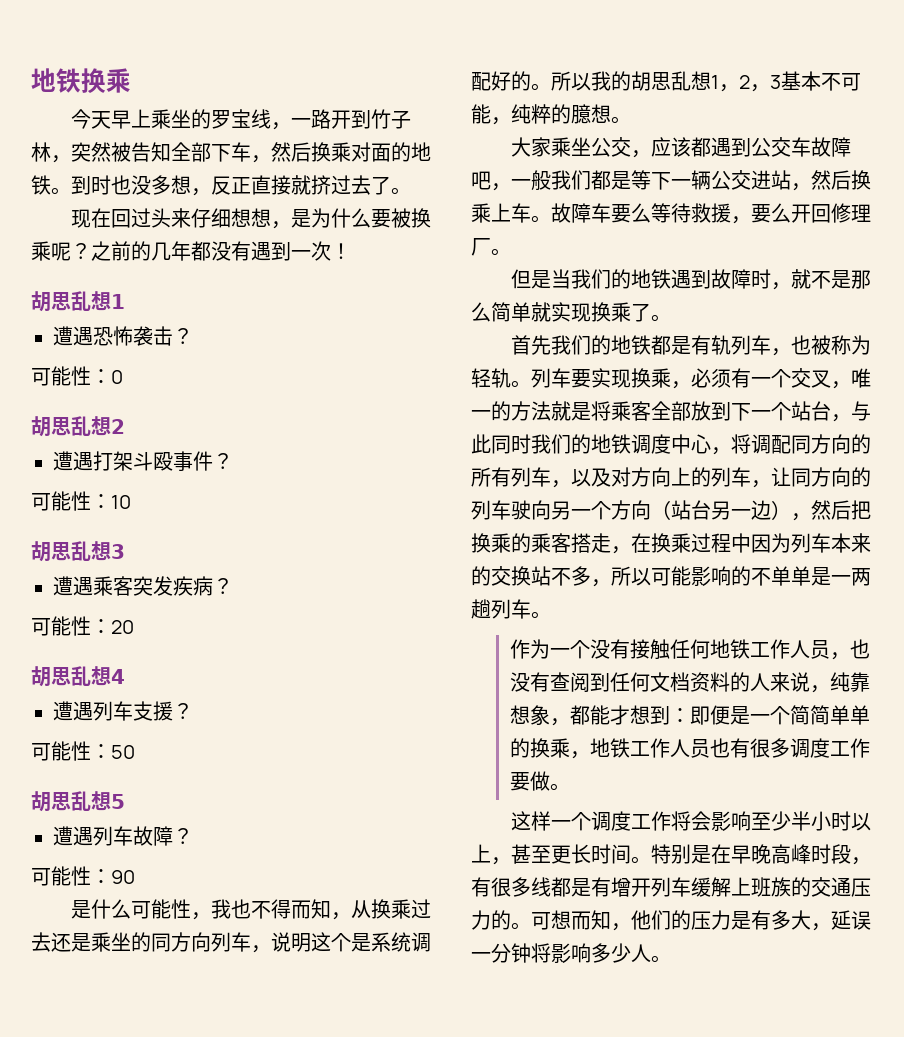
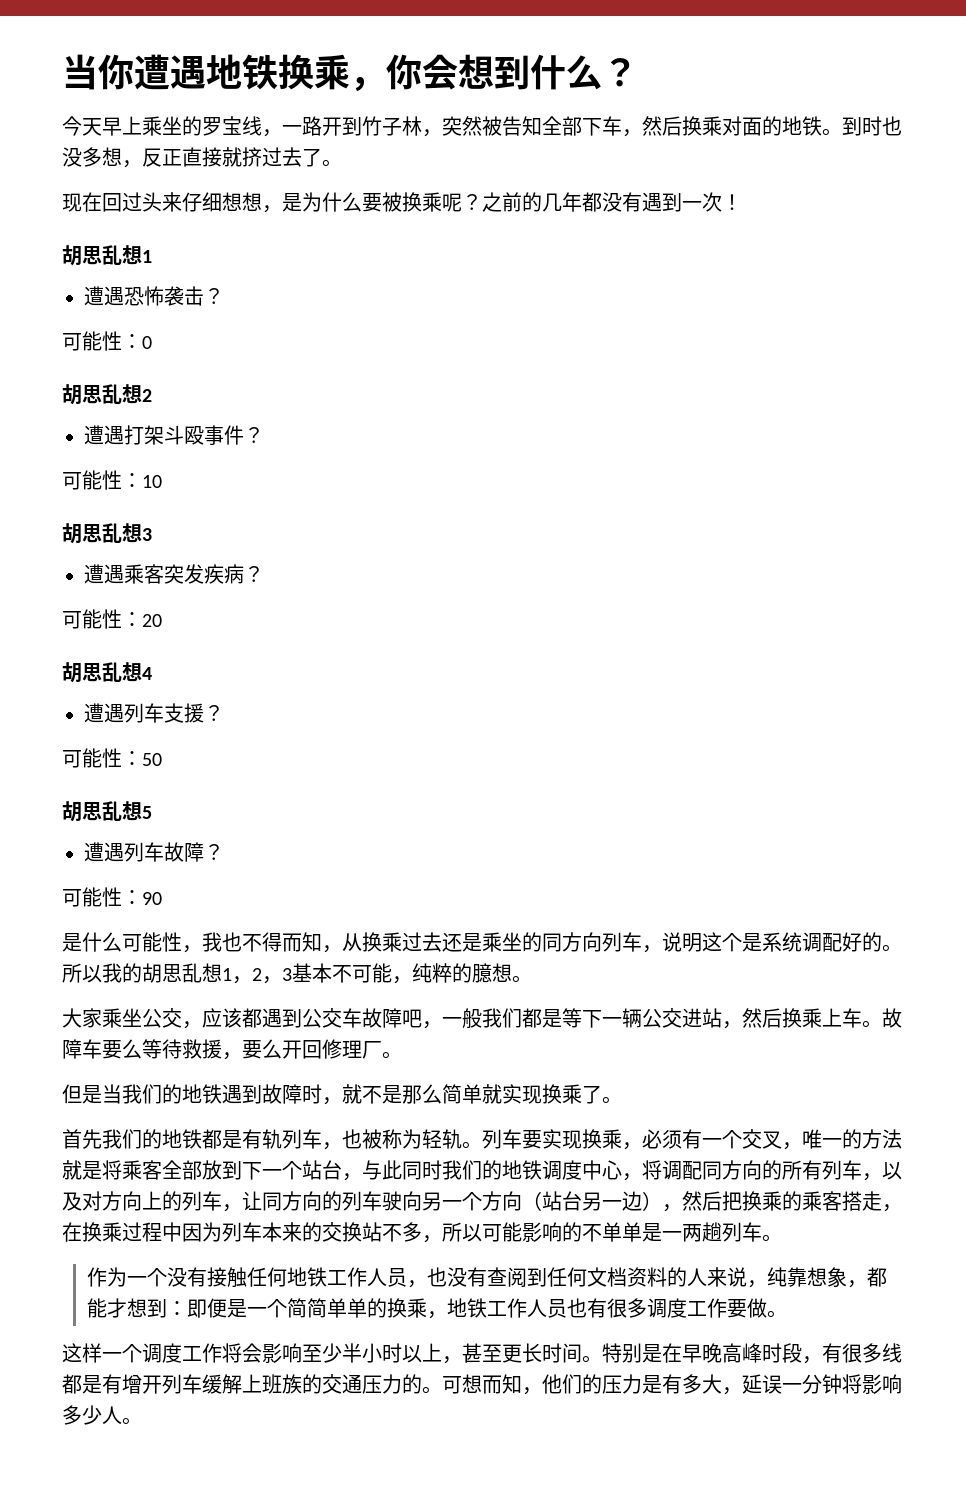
(31, 80) none -> [62,54,206,90] 当你遭遇
(131, 80) none -> [350,54,638,92] ，你会想到什么？

